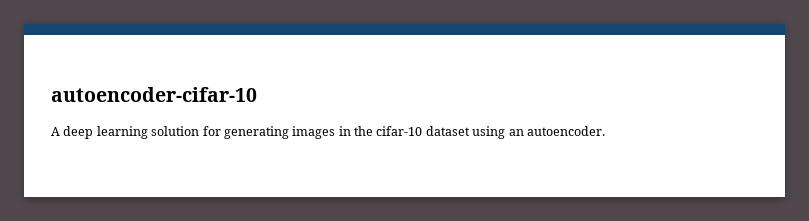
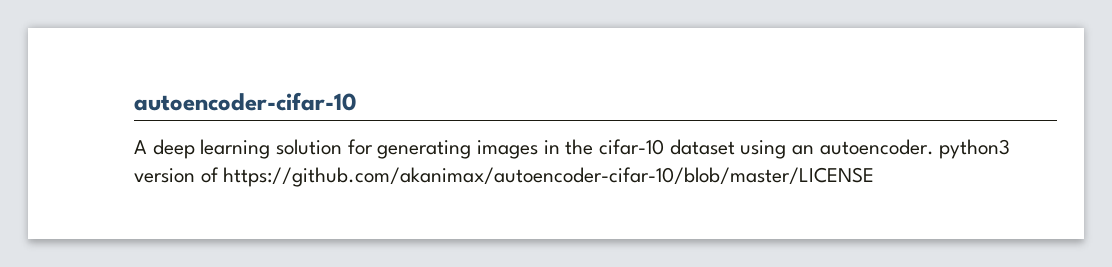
(605, 131) none -> [939,139,1011,159] [134,167,875,187] python3 version of https://github.com/akanimax/autoencoder-cifar-10/blob/master/LICENSE

